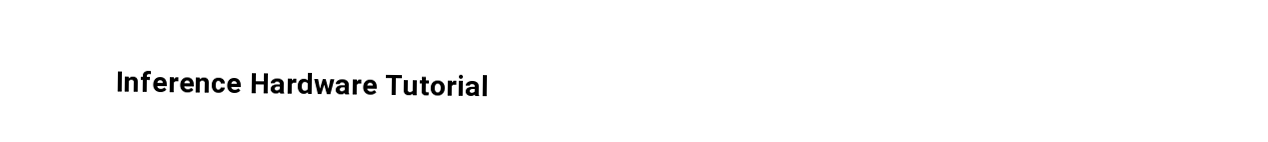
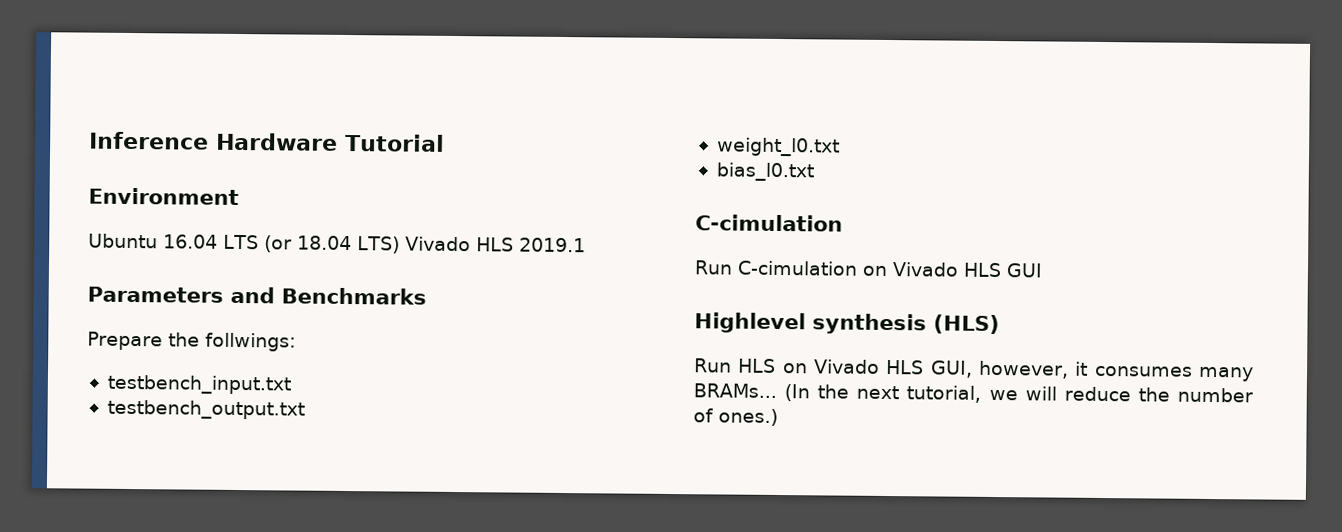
(490, 85) none -> [88,187,239,205] [88,233,586,254] [87,286,427,305] [87,331,296,352] [106,374,291,395] [106,399,305,420] [716,137,840,157] [715,162,814,182] [695,214,843,232] [694,260,1043,278] [694,312,1000,335] [694,358,1254,382] [693,383,1253,403] [693,408,778,426] // Environment // Ubuntu 16.04 LTS (or 18.04 LTS) Vivado HLS 2019.1 // Parameters and Benchmarks // Prepare the follwings: // testbench_input.txt // testbench_output.txt // weight_l0.txt // bias_l0.txt // C-cimulation // Run C-cimulation on Vivado HLS GUI // Highlevel synthesis (HLS) // Run HLS on Vivado HLS GUI, however, it consumes many BRAMs... (In the next tutorial, we will reduce the number of ones.)

